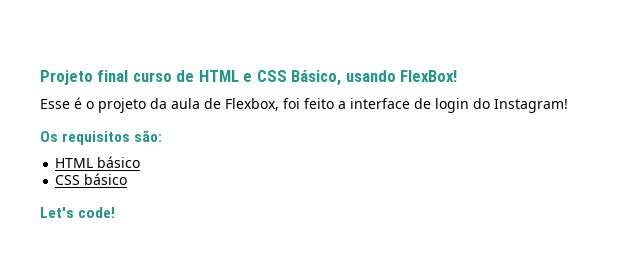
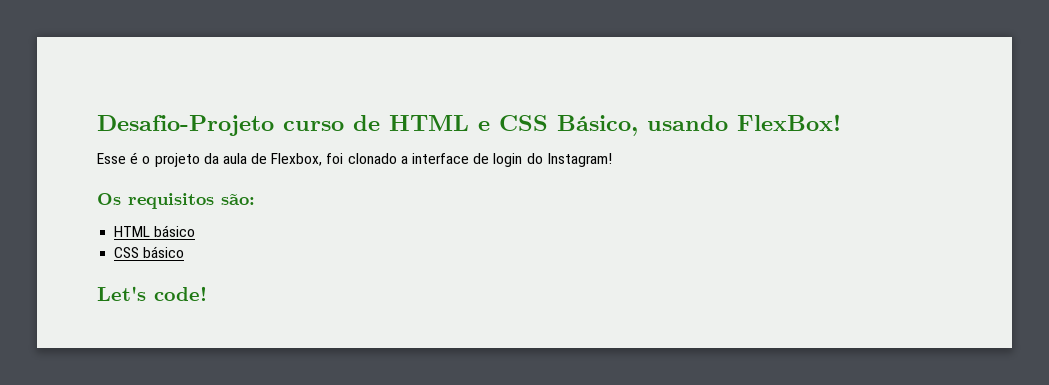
[40,70,129,85] Projeto final -> [97,115,274,136] Desafio-Projeto
[304,98,334,109] feito -> [347,153,397,164] clonado

